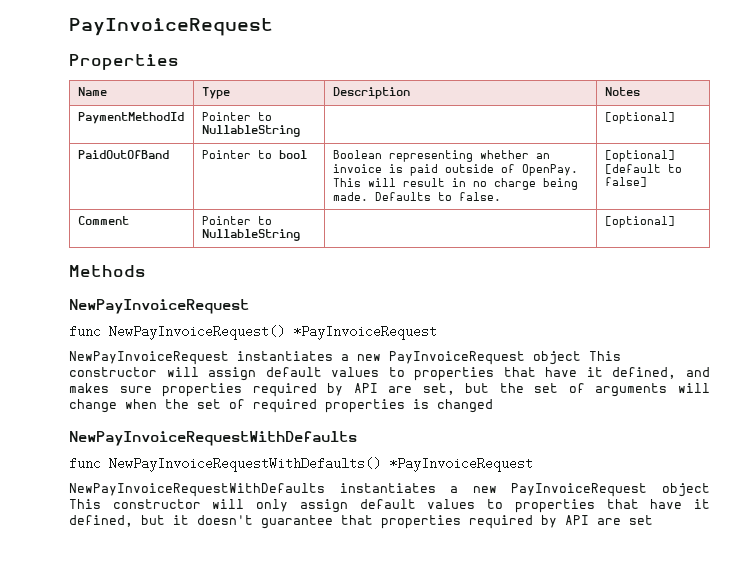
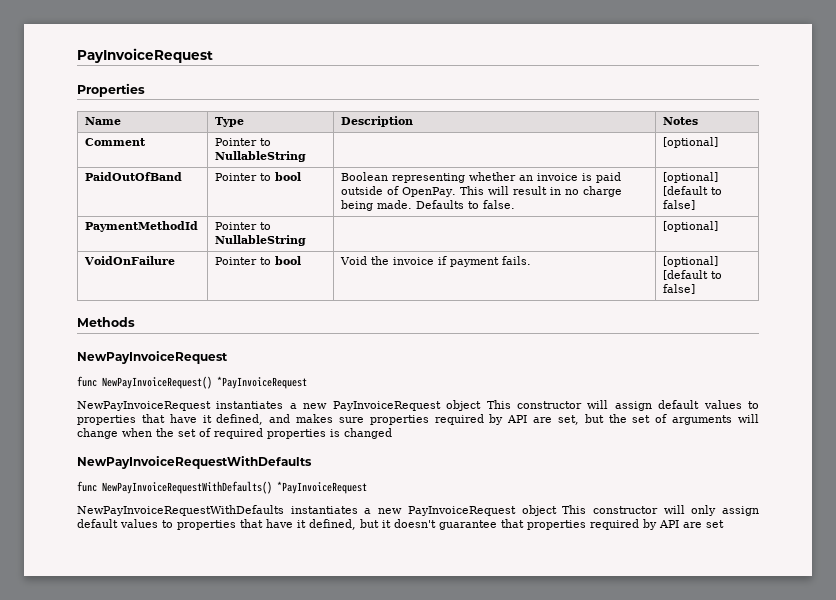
[77,112,184,124] PaymentMethodId -> [85,138,147,146] Comment
[77,216,129,225] [201,216,272,225] [201,229,300,241] [604,216,675,228] Comment | Pointer to NullableString | | [optional] -> [85,221,199,232] [215,222,272,230] [215,235,307,246] [663,221,719,232] [84,256,176,265] [215,256,302,265] [340,256,532,267] [663,256,719,267] [663,270,723,280] [663,284,696,294] PaymentMethodId | Pointer to NullableString | | [optional] // VoidOnFailure | Pointer to bool | Void the invoice if payment fails. | [optional] [default to false]

